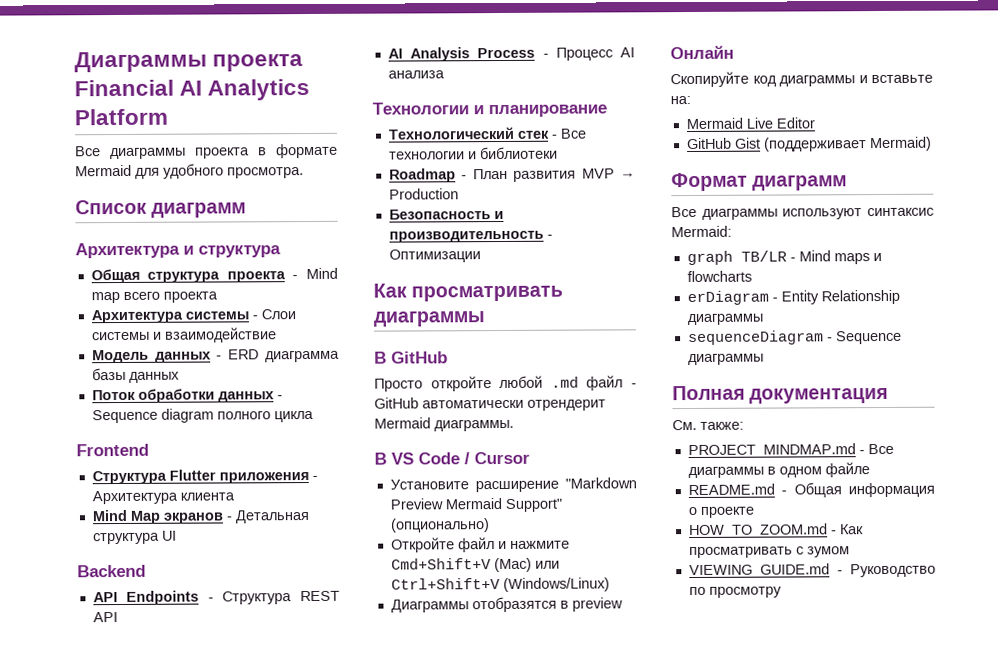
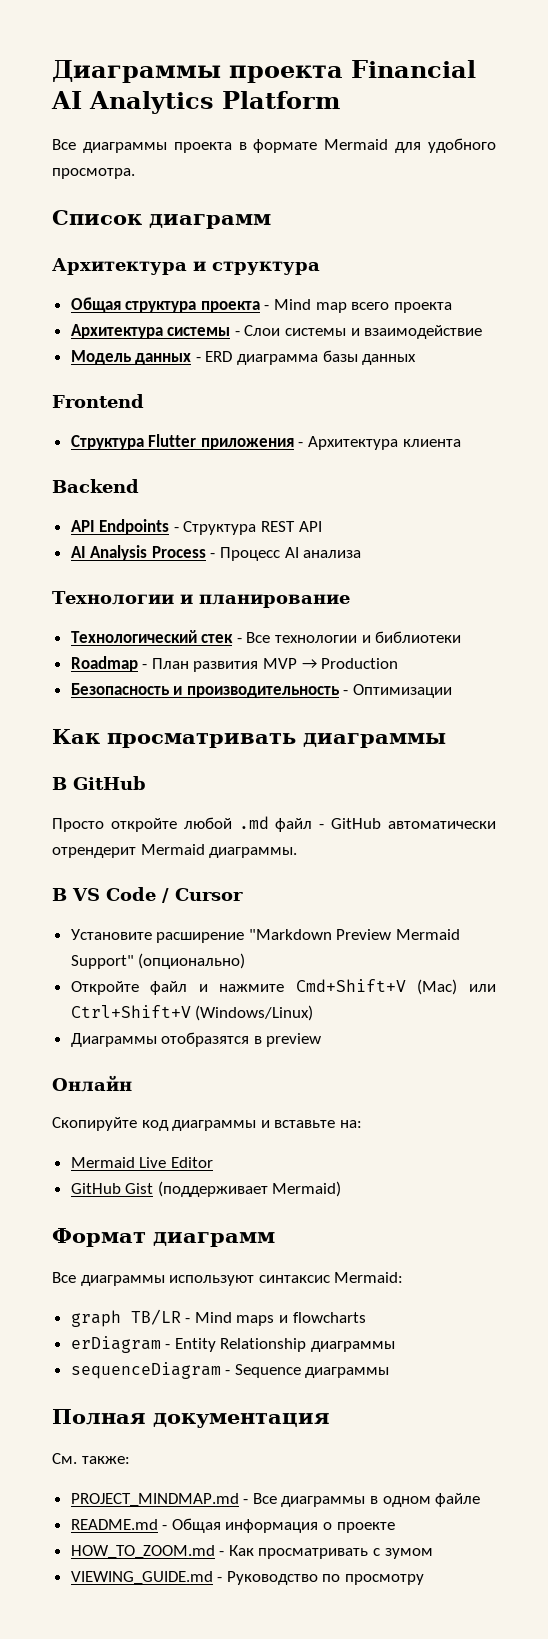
[91,388,283,403] [91,408,314,424] // Поток обработки данных - Sequence diagram полного цикла -> (417, 359) none
[91,509,310,524] [92,530,177,545] // Mind Map экранов - Детальная структура UI -> (461, 443) none

